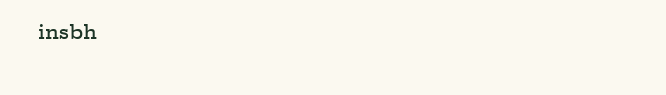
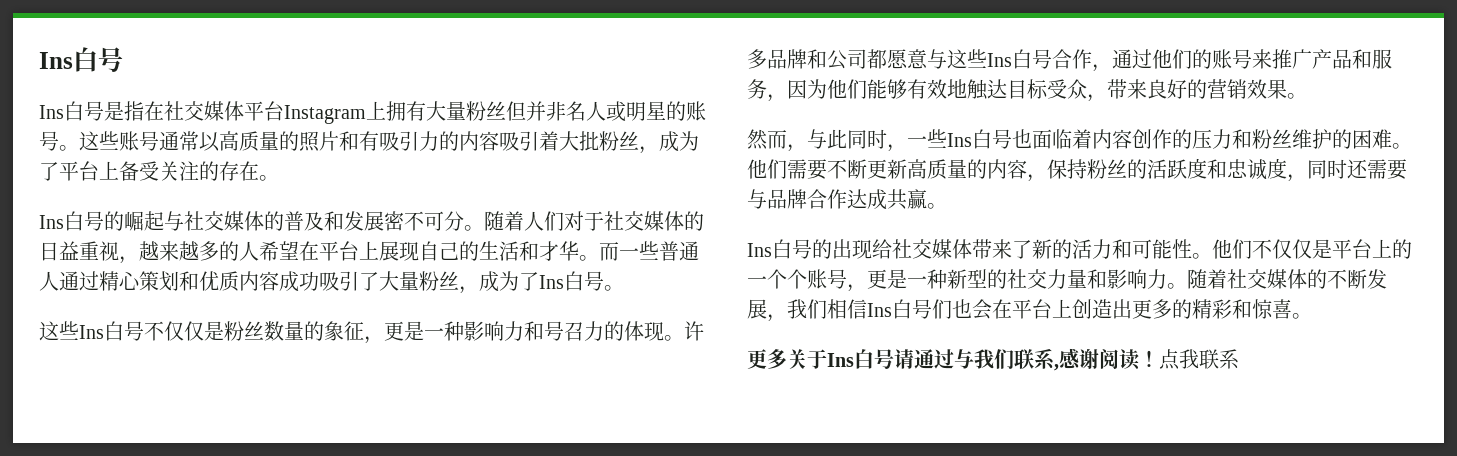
[38,24,97,39] insbh -> [39,47,123,72] [39,101,706,124] [39,131,699,154] [39,161,279,181] [39,211,704,231] [39,241,699,264] [39,271,624,294] [39,321,704,344] [747,49,1392,72] [747,79,1307,102] [747,129,1412,152] [747,158,1407,182] [747,189,947,210] [747,239,1412,259] [747,269,1387,292] [747,299,1312,322] [747,348,1239,371] Ins白号 // Ins白号是指在社交媒体平台Instagram上拥有大量粉丝但并非名人或明星的账号。这些账号通常以高质量的照片和有吸引力的内容吸引着大批粉丝，成为了平台上备受关注的存在。 // Ins白号的崛起与社交媒体的普及和发展密不可分。随着人们对于社交媒体的日益重视，越来越多的人希望在平台上展现自己的生活和才华。而一些普通人通过精心策划和优质内容成功吸引了大量粉丝，成为了Ins白号。 // 这些Ins白号不仅仅是粉丝数量的象征，更是一种影响力和号召力的体现。许多品牌和公司都愿意与这些Ins白号合作，通过他们的账号来推广产品和服务，因为他们能够有效地触达目标受众，带来良好的营销效果。 // 然而，与此同时，一些Ins白号也面临着内容创作的压力和粉丝维护的困难。他们需要不断更新高质量的内容，保持粉丝的活跃度和忠诚度，同时还需要与品牌合作达成共赢。 // Ins白号的出现给社交媒体带来了新的活力和可能性。他们不仅仅是平台上的一个个账号，更是一种新型的社交力量和影响力。随着社交媒体的不断发展，我们相信Ins白号们也会在平台上创造出更多的精彩和惊喜。 // 更多关于Ins白号请通过与我们联系,感谢阅读！点我联系

